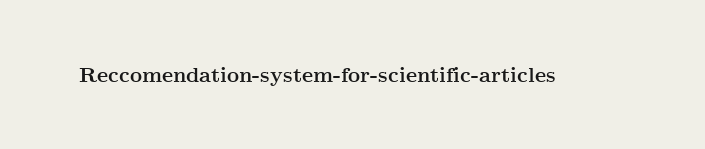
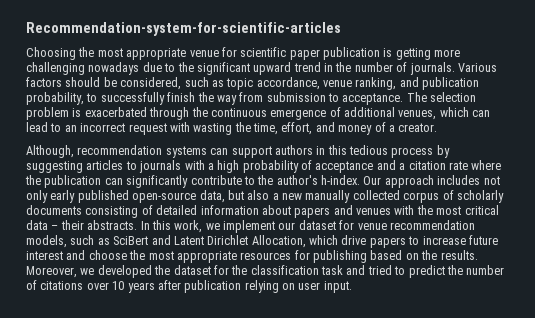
[79,67,556,86] Reccomendation-system-for-scientific-articles -> [26,22,341,36] [26,47,461,60] [26,62,497,75] [26,77,480,90] [26,92,477,105] [26,107,491,120] [26,122,438,135] [26,145,450,158] [26,160,502,173] [25,175,500,188] [26,190,504,203] [26,205,499,218] [26,220,475,233] [26,235,498,248] [26,250,478,263] [26,265,505,278] [26,280,352,293] Recommendation-system-for-scientific-articles // Choosing the most appropriate venue for scientific paper publication is getting more challenging nowadays due to the significant upward trend in the number of journals. Various factors should be considered, such as topic accordance, venue ranking, and publication probability, to successfully finish the way from submission to acceptance. The selection problem is exacerbated through the continuous emergence of additional venues, which can lead to an incorrect request with wasting the time, effort, and money of a creator. // Although, recommendation systems can support authors in this tedious process by suggesting articles to journals with a high probability of acceptance and a citation rate where the publication can significantly contribute to the author's h-index. Our approach includes not only early published open-source data, but also a new manually collected corpus of scholarly documents consisting of detailed information about papers and venues with the most critical data – their abstracts. In this work, we implement our dataset for venue recommendation models, such as SciBert and Latent Dirichlet Allocation, which drive papers to increase future interest and choose the most appropriate resources for publishing based on the results. Moreover, we developed the dataset for the classification task and tried to predict the number of citations over 10 years after publication relying on user input.

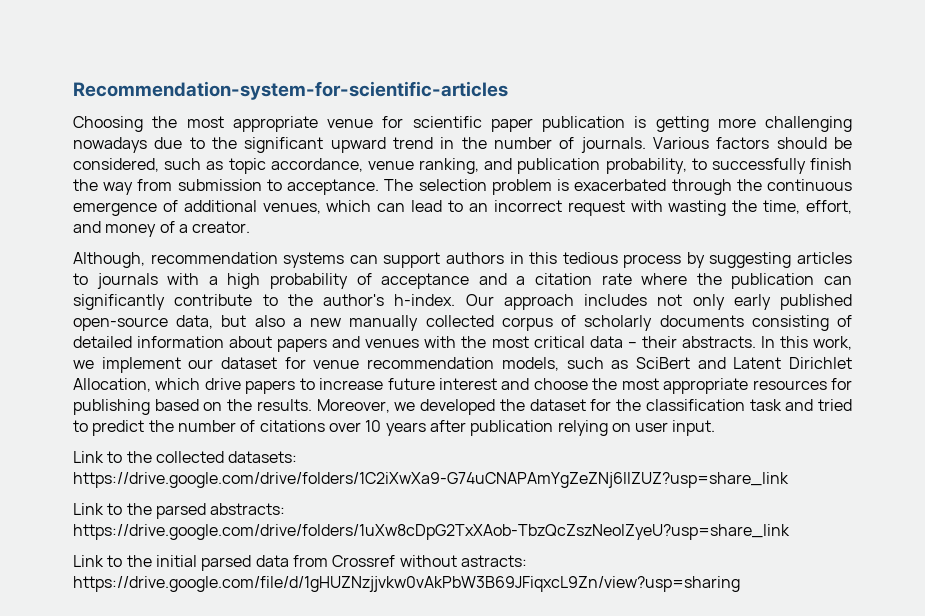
(352, 287) none -> [73,451,298,463] [73,472,789,488] [73,503,286,519] [73,524,790,540] [73,555,527,571] [73,576,740,592] // Link to the collected datasets: https://drive.google.com/drive/folders/1C2iXwXa9-G74uCNAPAmYgZeZNj6IlZUZ?usp=share_link // Link to the parsed abstracts: https://drive.google.com/drive/folders/1uXw8cDpG2TxXAob-TbzQcZszNeolZyeU?usp=share_link // Link to the initial parsed data from Crossref without astracts: https://drive.google.com/file/d/1gHUZNzjjvkw0vAkPbW3B69JFiqxcL9Zn/view?usp=sharing

